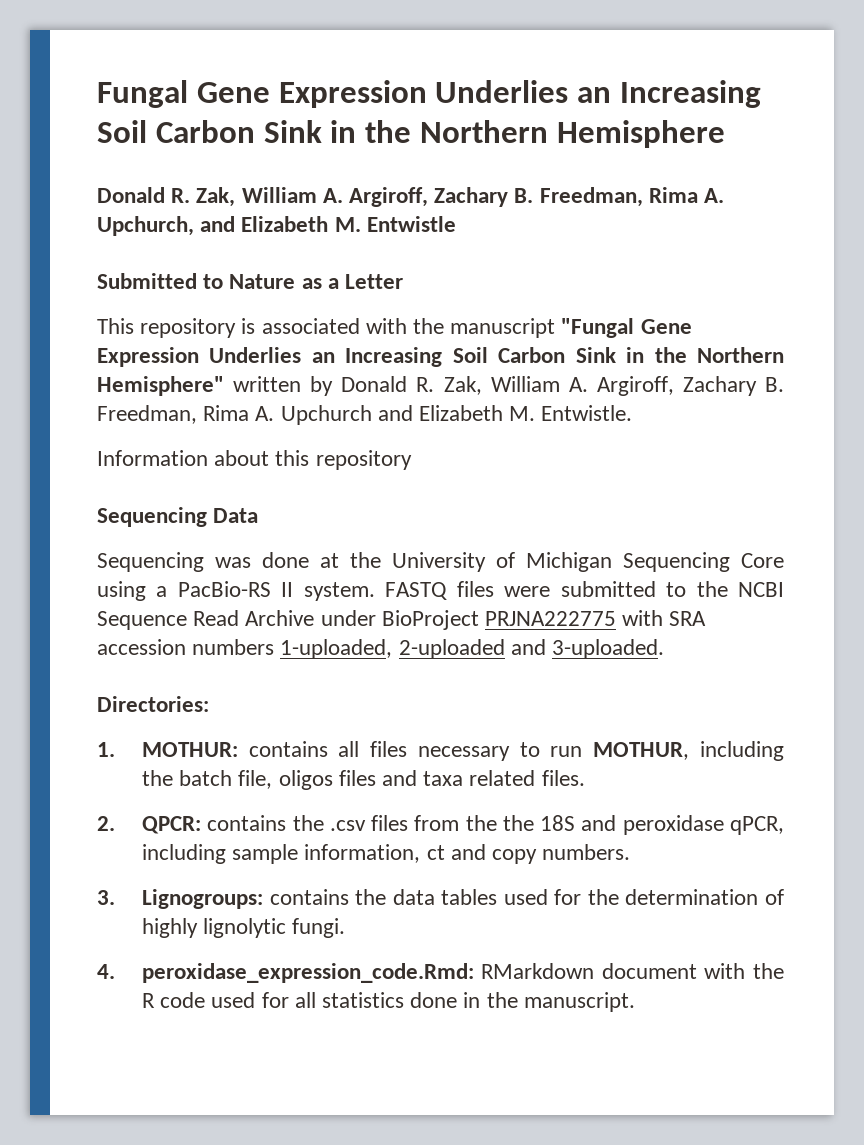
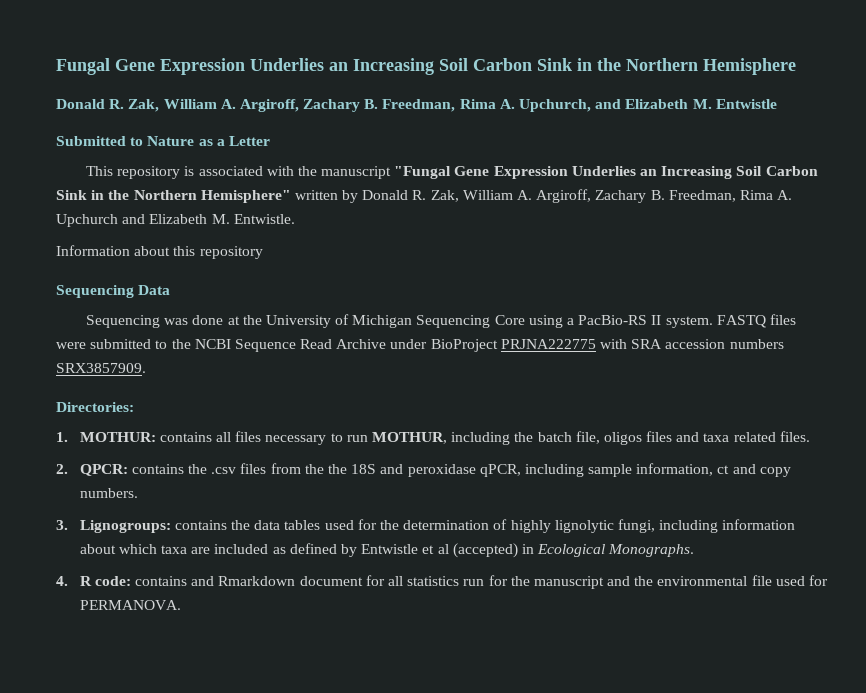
[280,639,665,659] 1-uploaded, 2-uploaded and 3-uploaded. -> [56,363,146,373] SRX3857909.
[292,918,346,938] [97,963,784,983] [141,992,635,1012] fungi. // 4. peroxidase_expression_code.Rmd: RMarkdown document with the R code used for all statistics done in the manuscript. -> [617,519,796,533] [79,543,695,558] [56,575,829,589] [79,600,181,610] fungi, including information about which taxa are included as defined by Entwistle et al (accepted) in Ecological Monographs. // 4. R code: contains and Rmarkdown document for all statistics run for the manuscript and the environmental file used for PERMANOVA.

